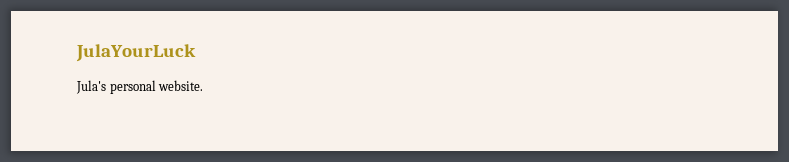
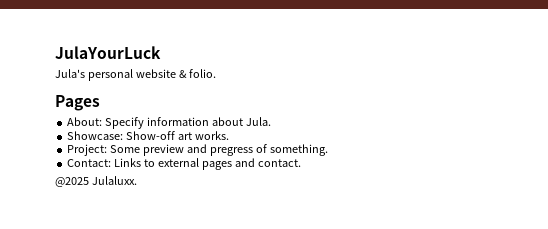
[158,80,204,91] website. -> [135,69,216,78] [55,95,100,111] [67,117,271,129] [67,131,230,140] [67,144,328,156] [67,158,301,170] [55,176,137,187] website & folio. // Pages // About: Specify information about Jula. // Showcase: Show-off art works. // Project: Some preview and pregress of something. // Contact: Links to external pages and contact. // @2025 Julaluxx.

